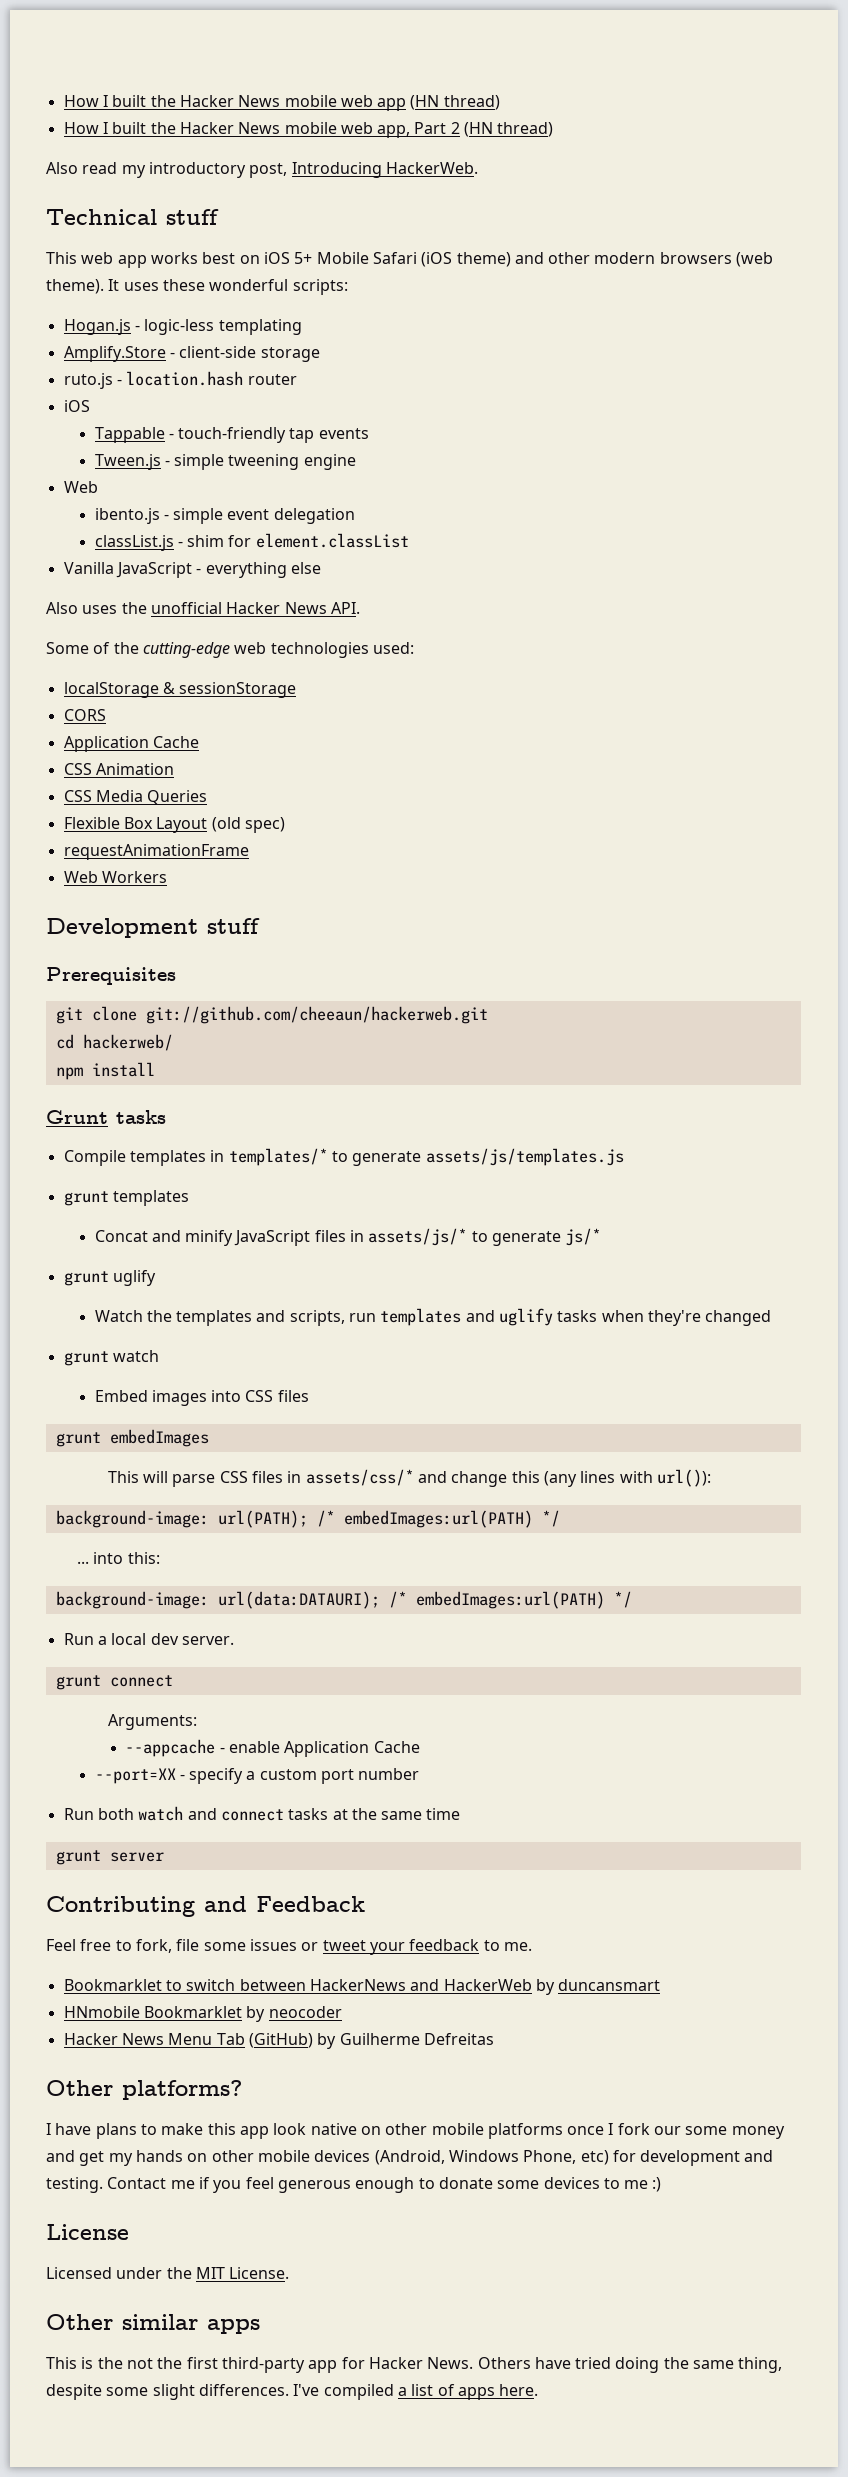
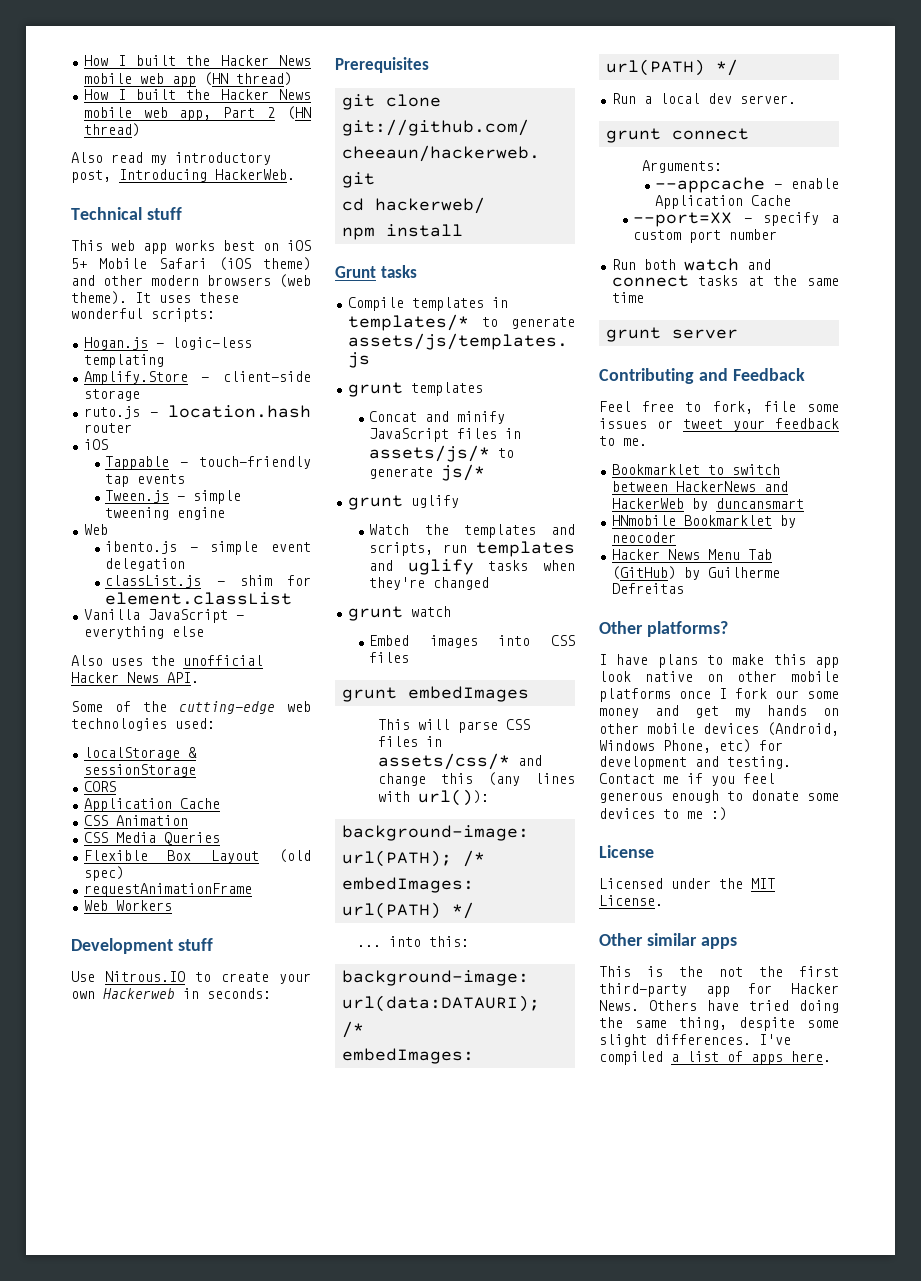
(260, 926) none -> [71,971,311,984] [71,988,271,999] // Use Nitrous.IO to create your own Hackerweb in seconds:

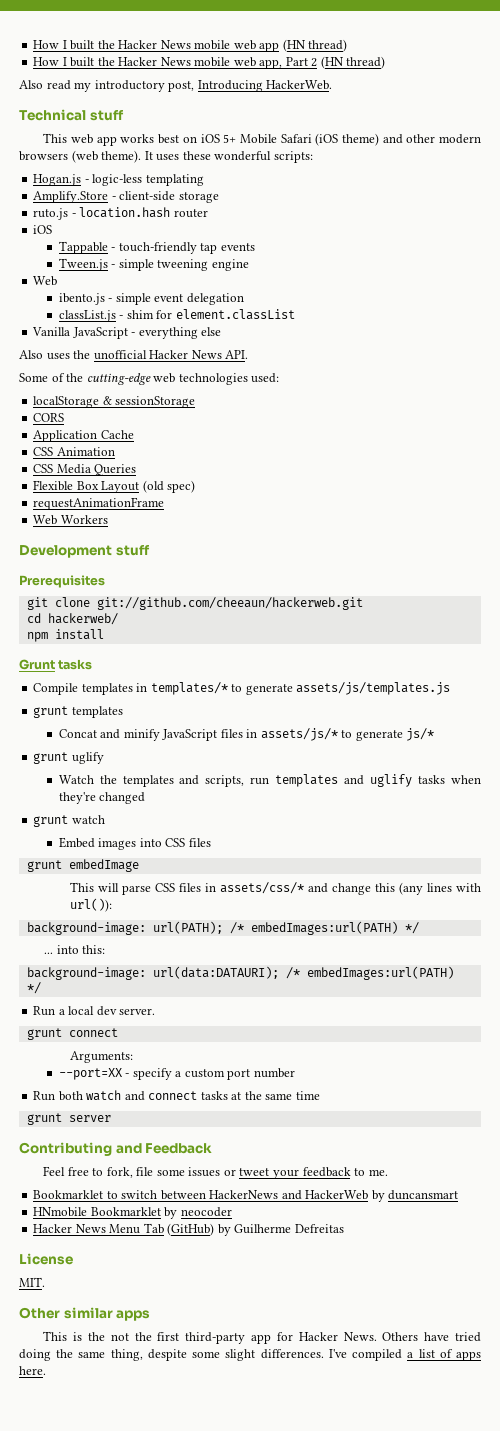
[71,971,311,984] [71,988,271,999] // Use Nitrous.IO to create your own Hackerweb in seconds: -> (150, 550) none
[407,686,529,702] embedImages -> [68,859,139,872] embedImage
[654,177,839,193] [654,195,791,209] // --appcache - enable Application Cache -> (133, 1057) none
[599,621,728,637] [599,654,839,668] [599,671,839,682] [599,688,839,702] [599,705,839,718] [599,722,839,736] [599,739,783,753] [599,756,791,770] [599,773,775,786] [599,790,839,803] [599,807,727,821] [599,845,654,858] [599,878,775,889] [599,895,663,906] Other platforms? // I have plans to make this app look native on other mobile platforms once I fork our some money and get my hands on other mobile devices (Android, Windows Phone, etc) for development and testing. Contact me if you feel generous enough to donate some devices to me :) // License // Licensed under the MIT License. -> [19,1253,73,1265] [19,1277,45,1287] License // MIT.

